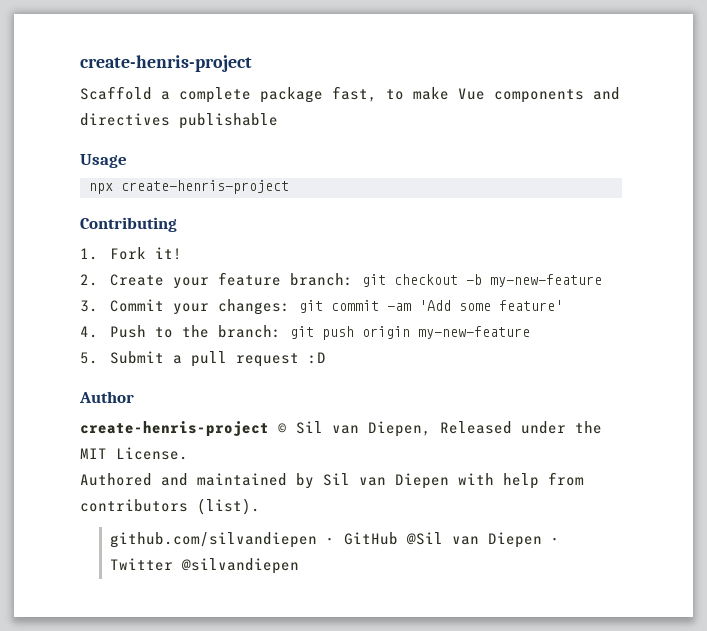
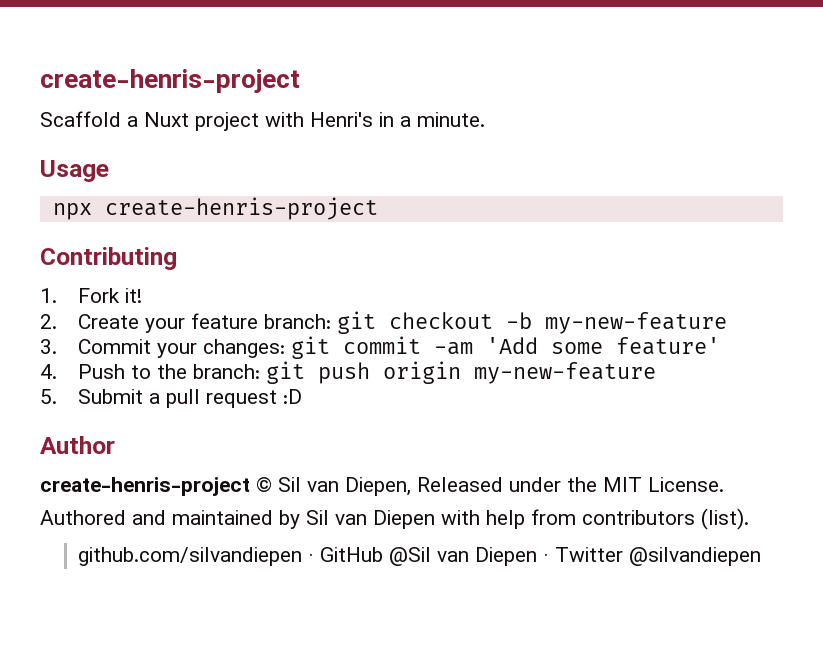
[179,86,620,103] [80,113,278,129] complete package fast, to make Vue components and directives publishable -> [144,112,485,131] Nuxt project with Henri's in a minute.

